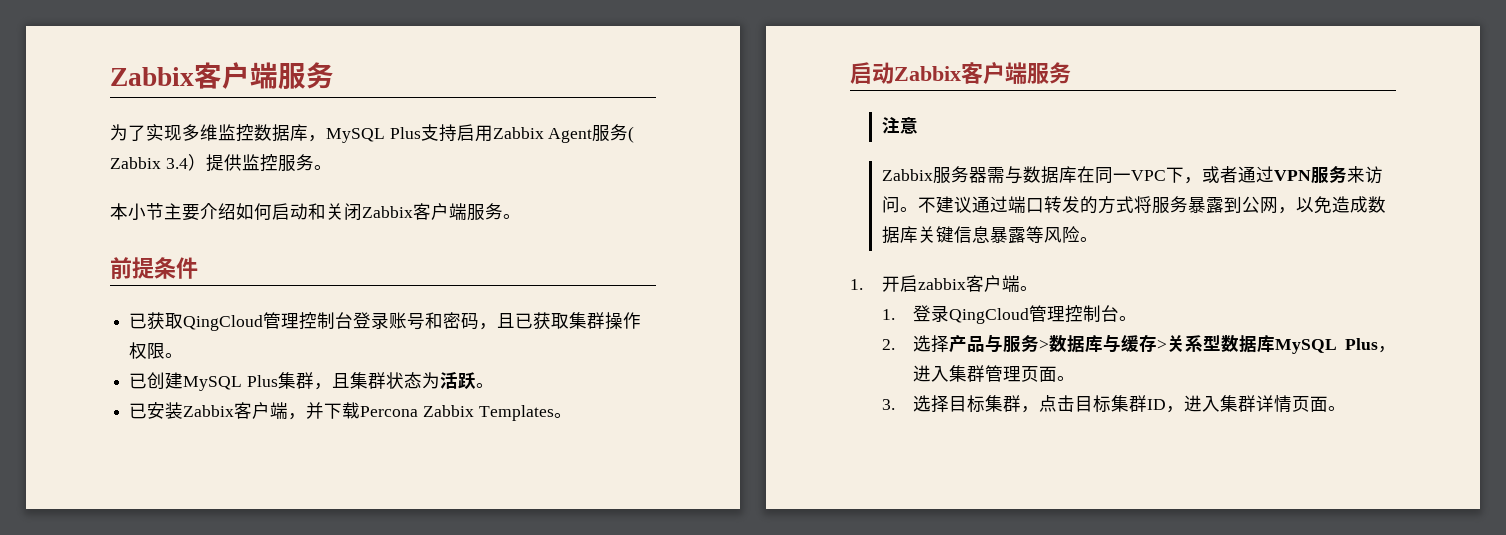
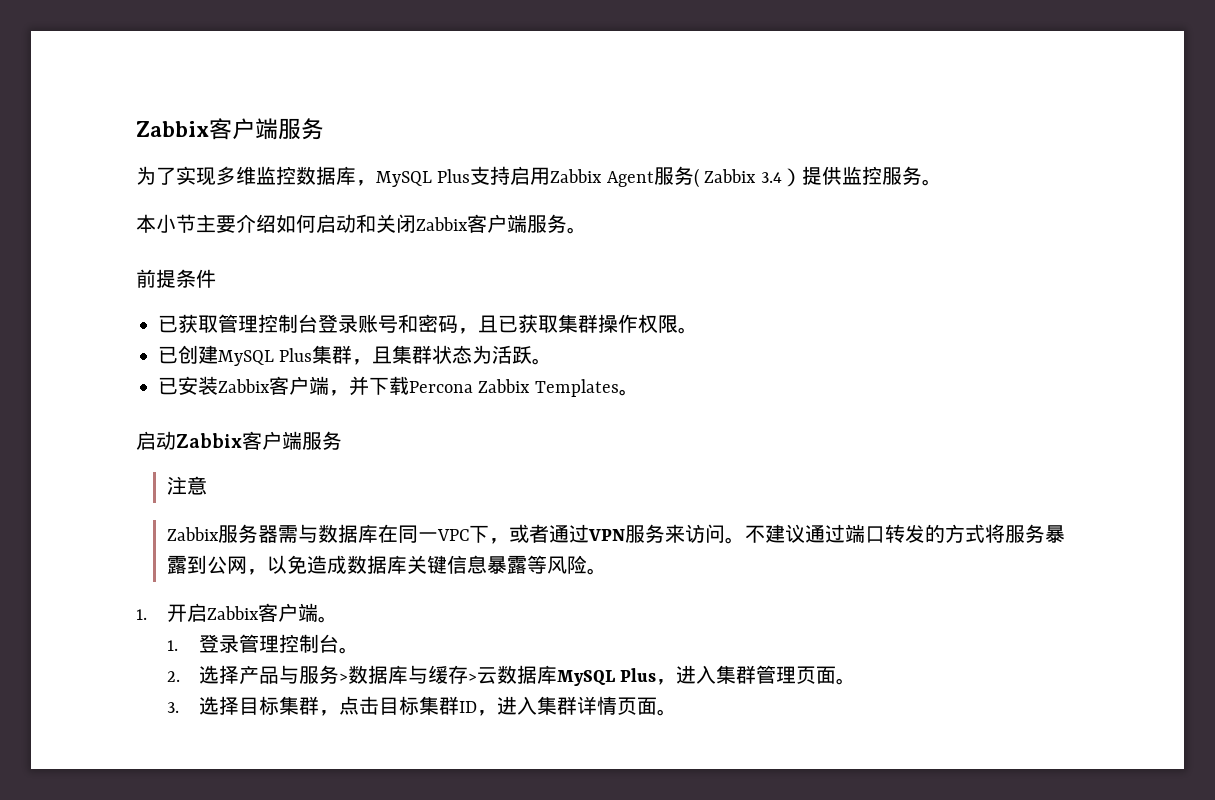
[183,315,264,331] QingCloud -> (218, 324) none
[917,278,966,290] zabbix -> [207,606,260,620] Zabbix
[949,308,1030,324] QingCloud -> (239, 644) none
[1167,335,1222,352] 关系型 -> [476,667,497,684] 云

